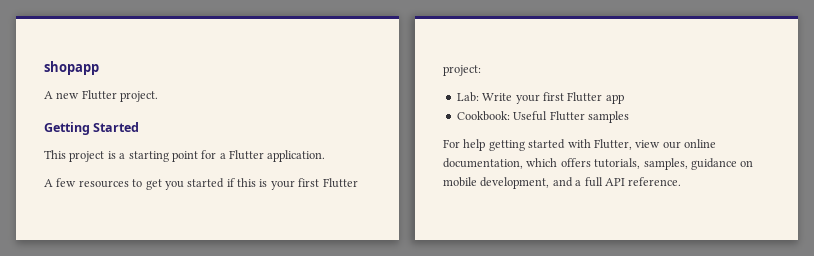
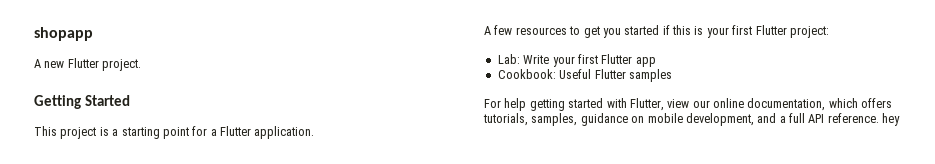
(682, 181) none -> [882,113,901,126] hey

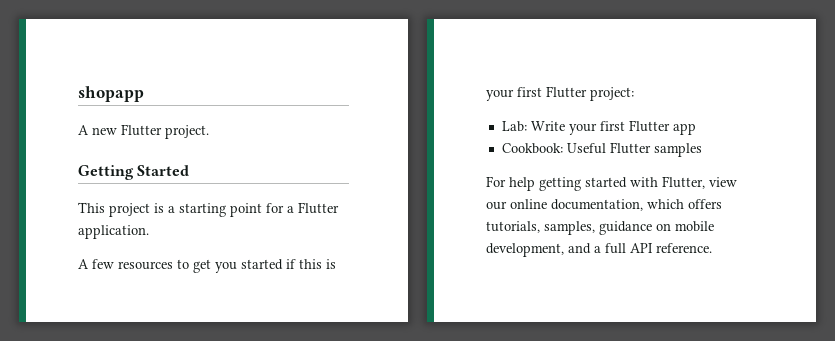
[882,113,901,126] hey -> (712, 248) none

